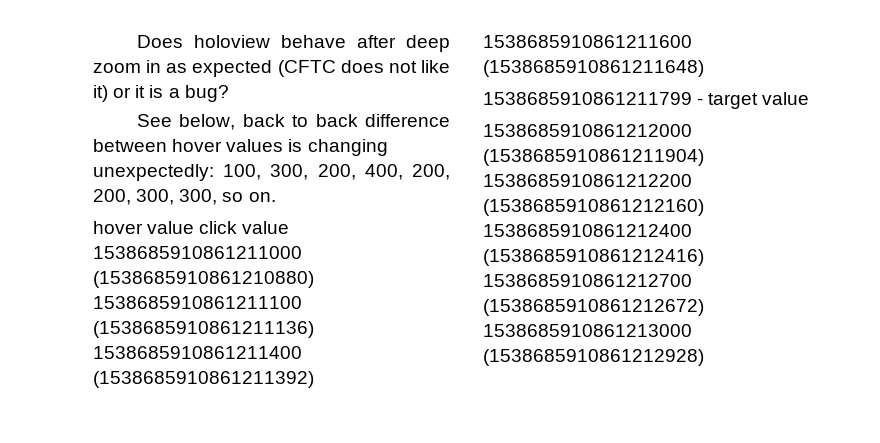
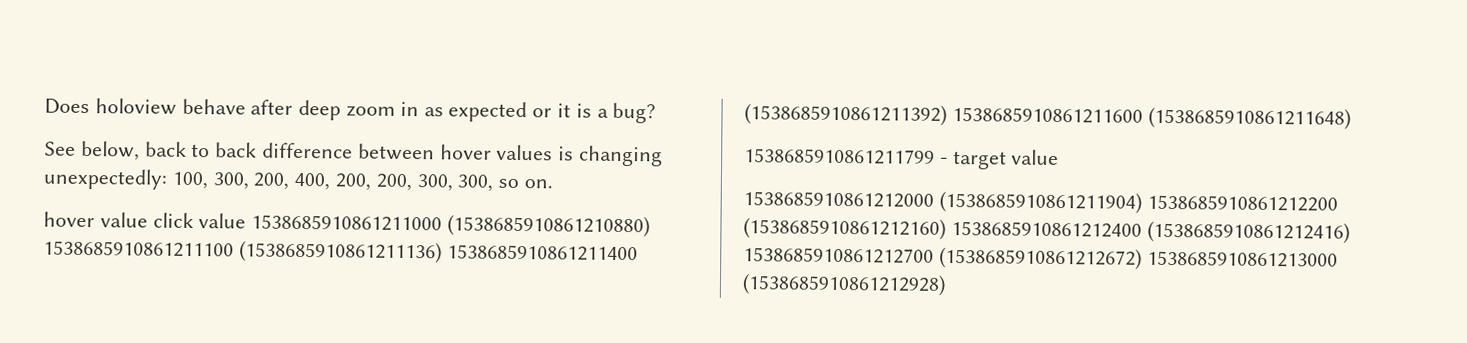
[277,60,450,77] [93,85,108,102] (CFTC does not like it) -> (528, 112) none

